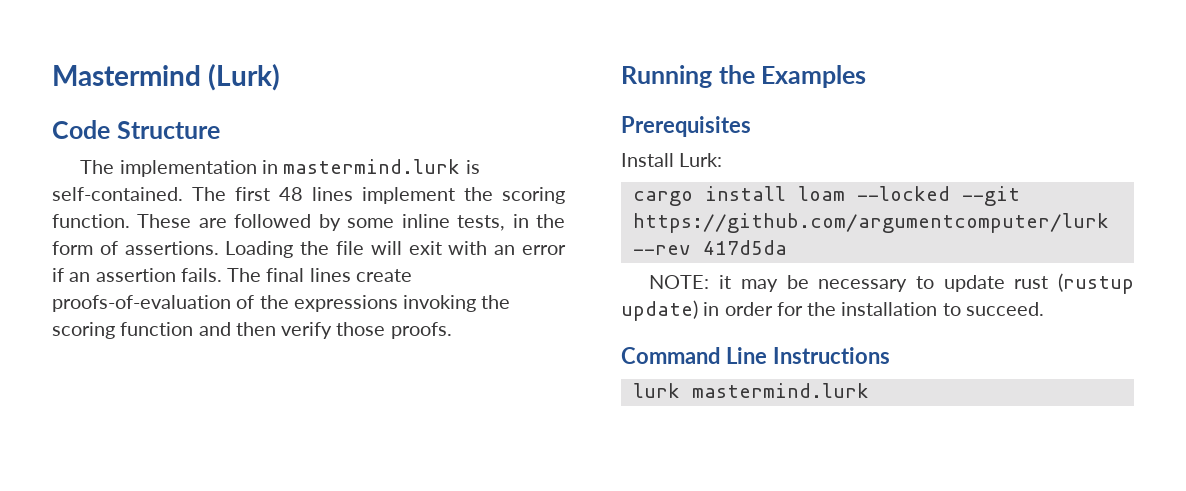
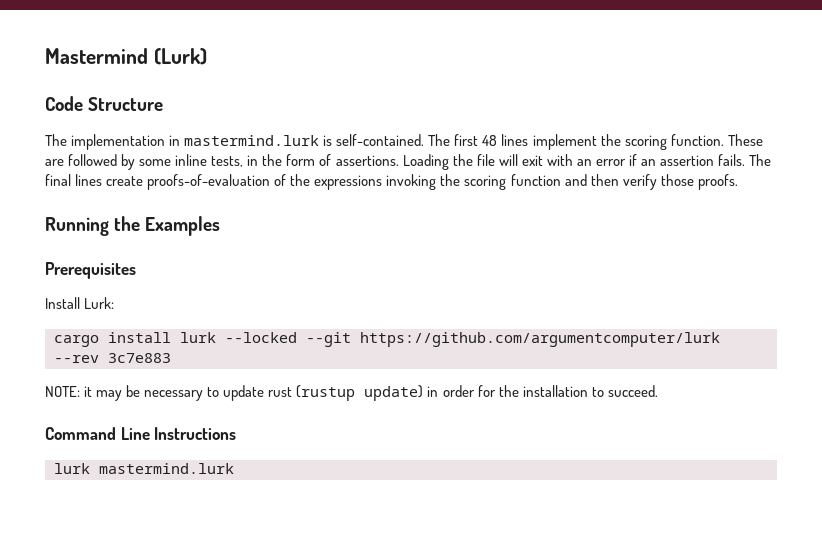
[797,186,845,201] loam -> [180,332,216,343] lurk
[702,240,787,255] 417d5da -> [108,353,171,363] 3c7e883

